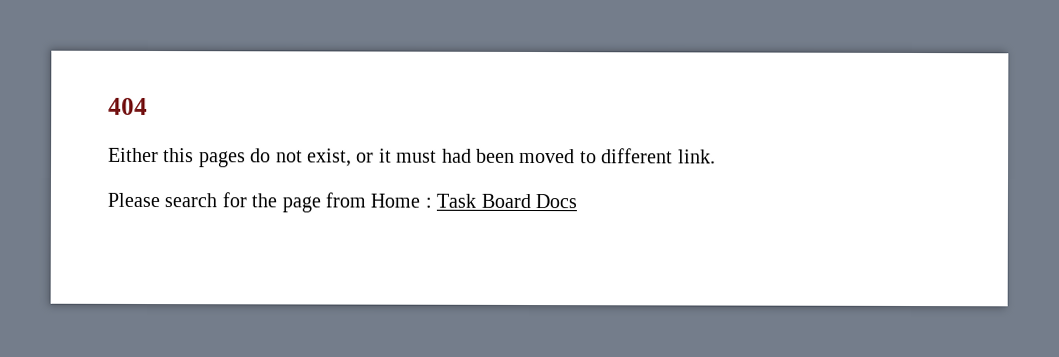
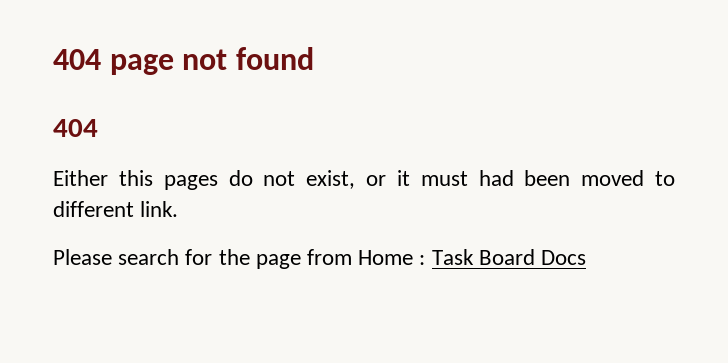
[108,97,148,115] 404 -> [53,47,314,75] [53,119,98,137] 404 page not found // 404

